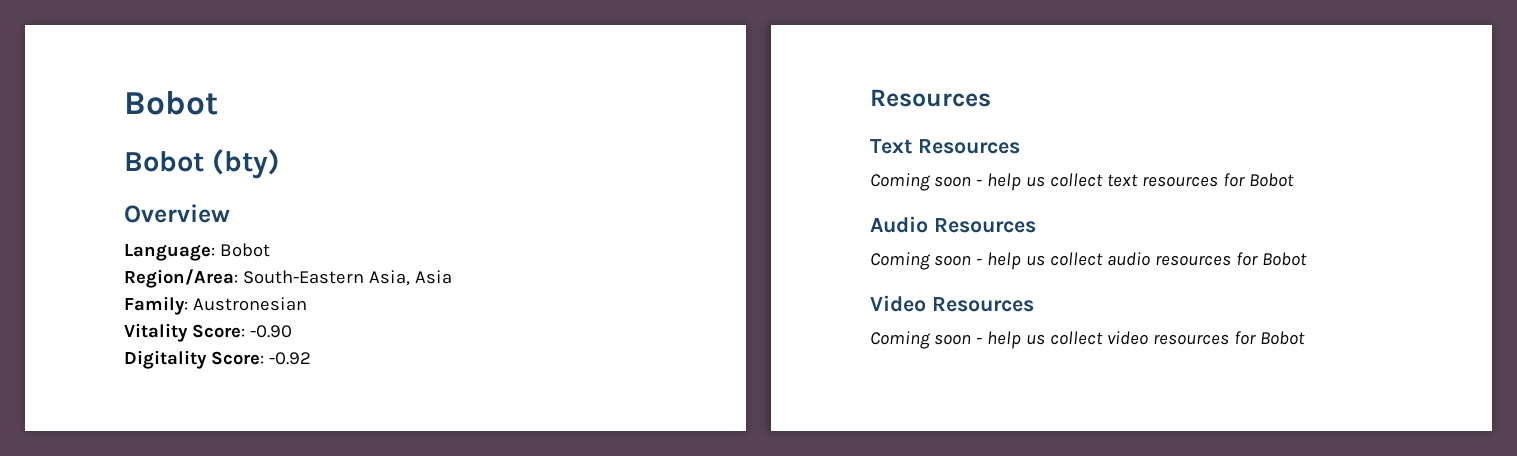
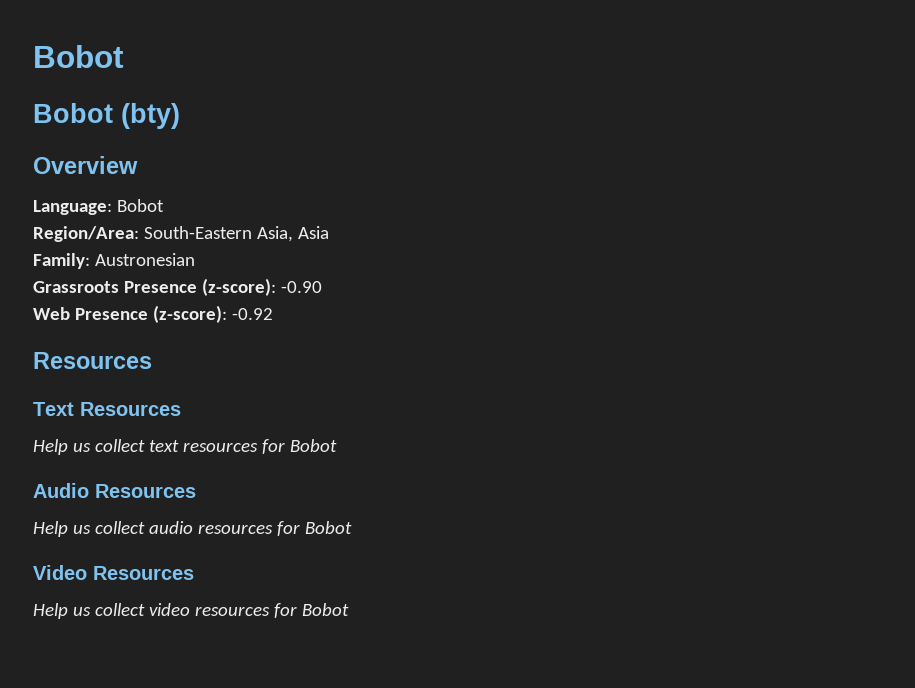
[124,323,292,342] [124,350,264,369] Vitality Score: -0.90 // Digitality Score: -> [33,278,322,296] [33,305,227,323] Grassroots Presence (z-score): -0.90 // Web Presence (z-score):
[870,173,1021,191] Coming soon - help -> [33,439,68,455] Help
[870,252,1021,270] Coming soon - help -> [33,521,68,537] Help
[870,331,1021,349] Coming soon - help -> [33,603,68,619] Help

